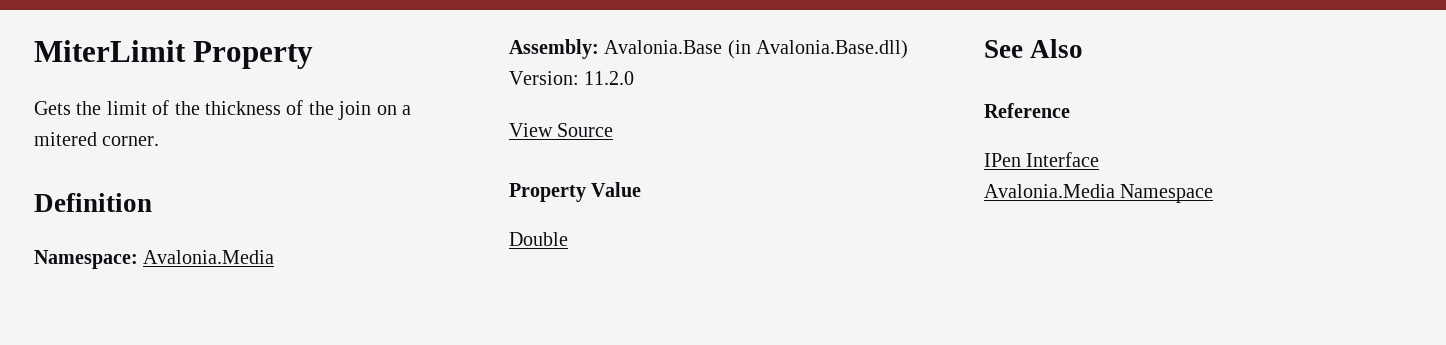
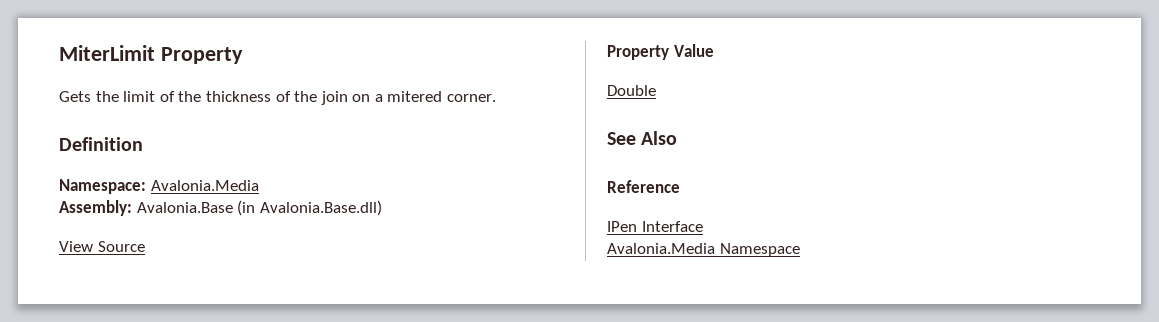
[509,71,635,85] Version: 11.2.0 -> (382, 208) none

